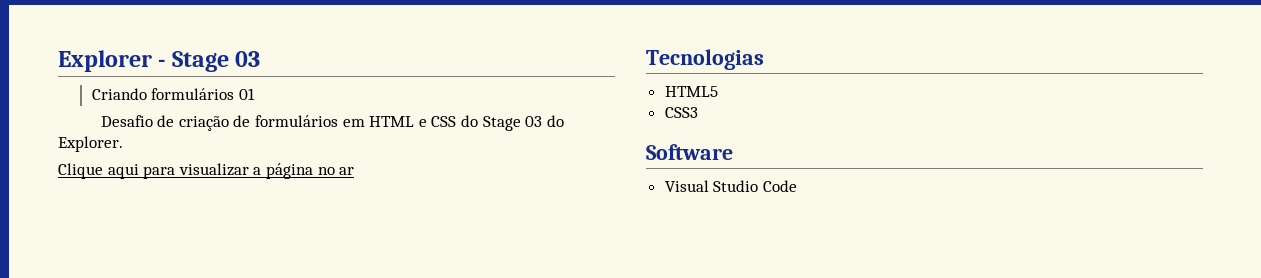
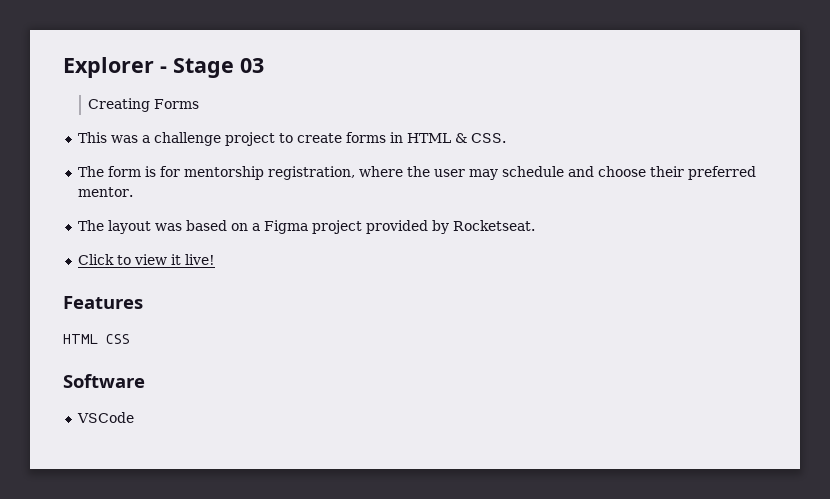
[91,88,255,100] [100,115,564,131] [58,136,123,152] [58,163,355,179] [646,49,764,70] [664,86,718,97] [664,107,698,118] [646,144,733,160] [664,180,797,192] Criando formulários 01 // Desafio de criação de formulários em HTML e CSS do Stage 03 do Explorer. // Clique aqui para visualizar a página no ar // Tecnologias // HTML5 // CSS3 // Software // Visual Studio Code -> [88,98,200,112] [77,132,506,146] [77,166,756,180] [77,187,133,197] [77,220,535,234] [77,254,215,265] [63,296,143,309] [63,334,130,344] [63,374,145,388] [76,412,134,423] Creating Forms // This was a challenge project to create forms in HTML & CSS. // The form is for mentorship registration, where the user may schedule and choose their preferred mentor. // The layout was based on a Figma project provided by Rocketseat. // Click to view it live! // Features // HTML CSS // Software // VSCode

